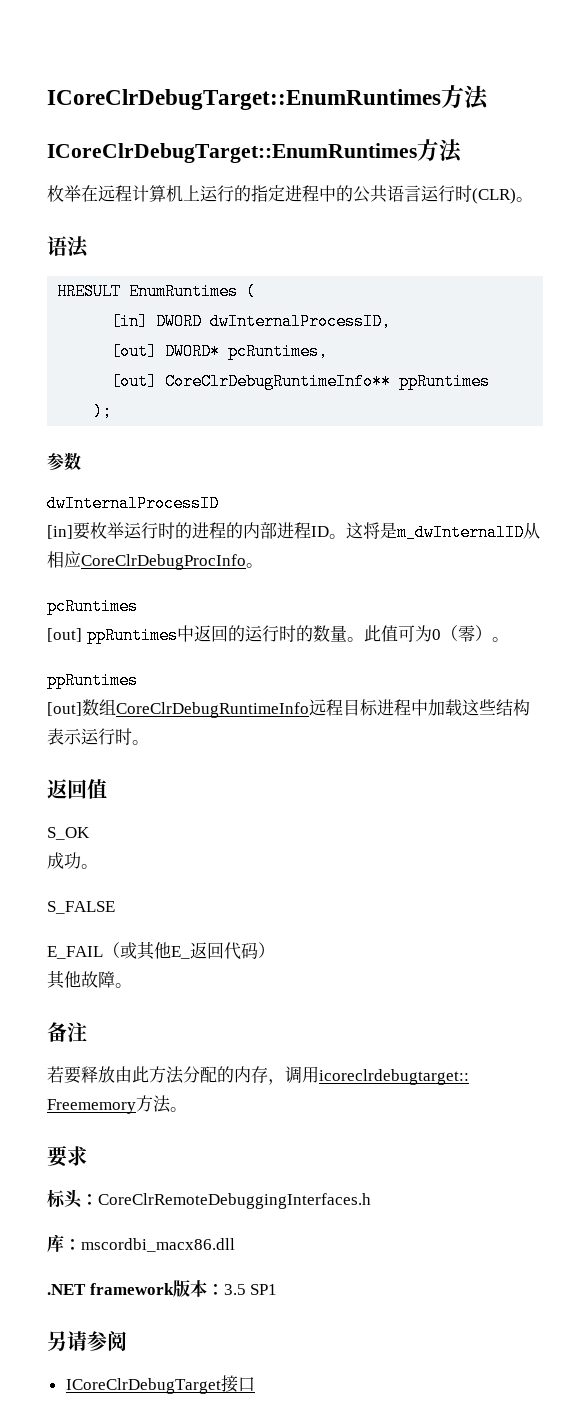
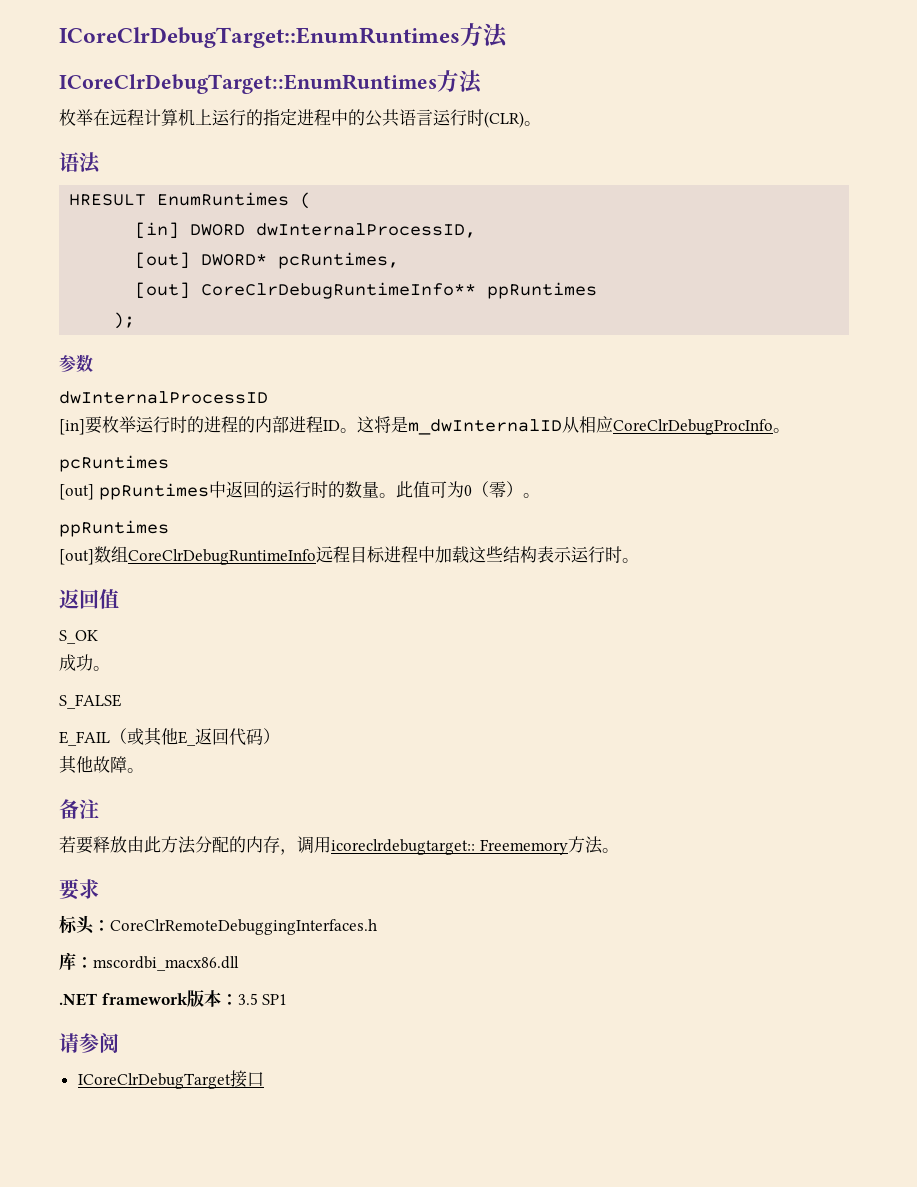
[47,1331,67,1351] 另 -> (288, 999) none

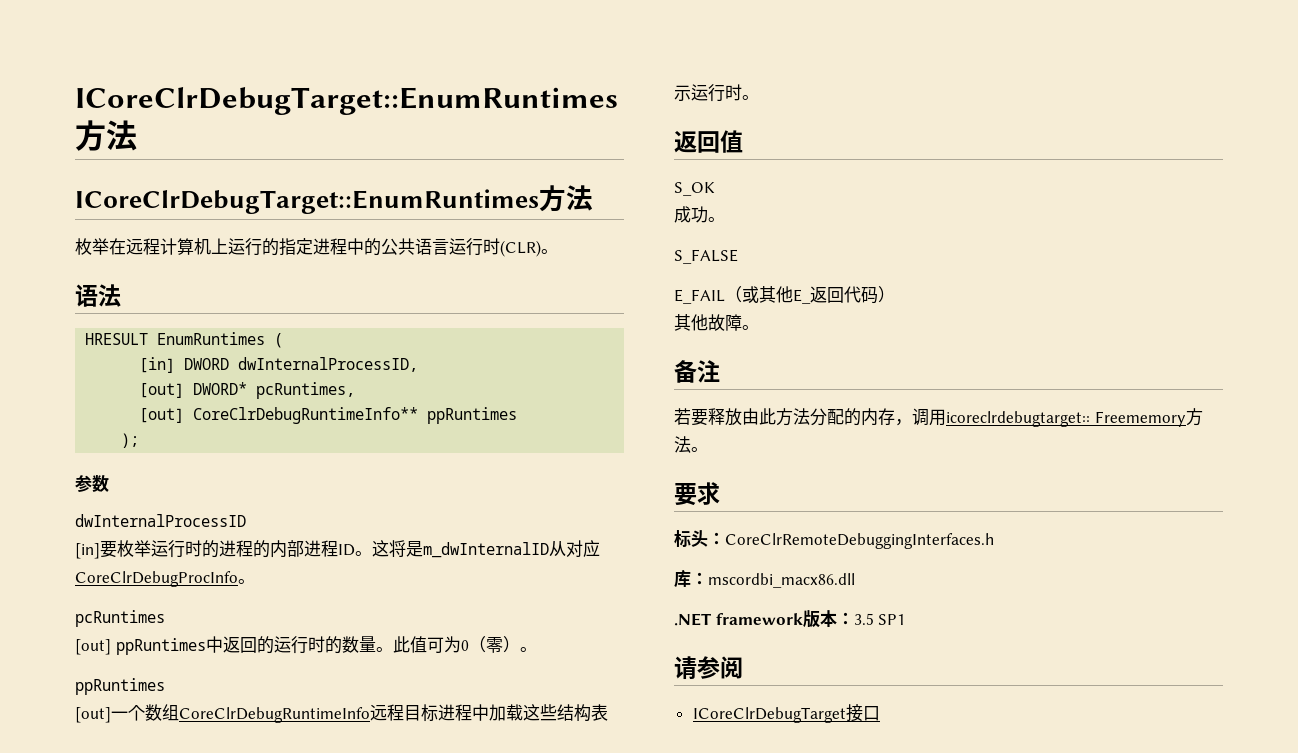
[579,416,596,433] 相 -> [566,540,583,557] 对
(94, 557) none -> [111,705,145,721] 一个

